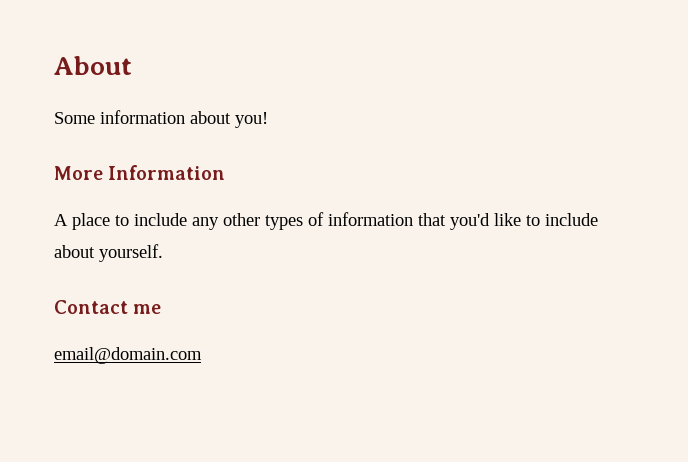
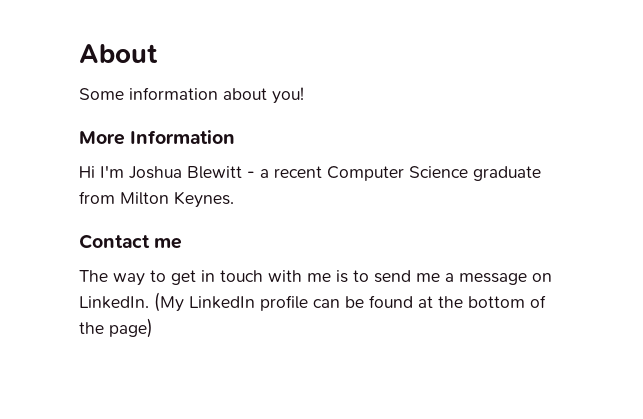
[54,212,598,230] [54,244,163,262] [54,300,162,314] [54,347,202,364] A place to include any other types of information that you'd like to include about yourself. // Contact me // email@domain.com -> [79,165,541,181] [79,191,234,208] [79,234,183,249] [79,270,552,286] [79,292,546,312] [79,318,153,338] Hi I'm Joshua Blewitt - a recent Computer Science graduate from Milton Keynes. // Contact me // The way to get in touch with me is to send me a message on LinkedIn. (My LinkedIn profile can be found at the bottom of the page)

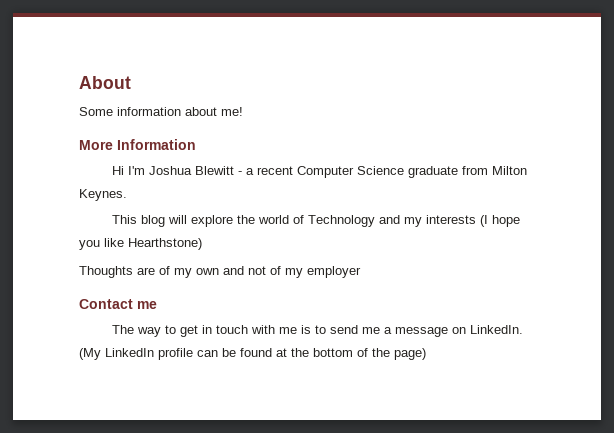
[272,87,304,104] you! -> [221,107,243,116] me!
(234, 199) none -> [112,215,521,227] [79,238,202,250] [79,266,361,278] // This blog will explore the world of Technology and my interests (I hope you like Hearthstone) // Thoughts are of my own and not of my employer

